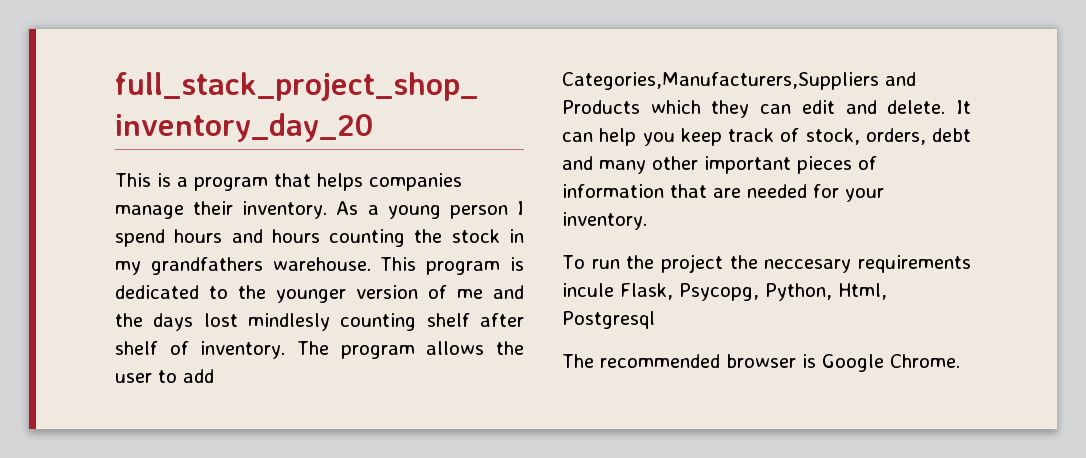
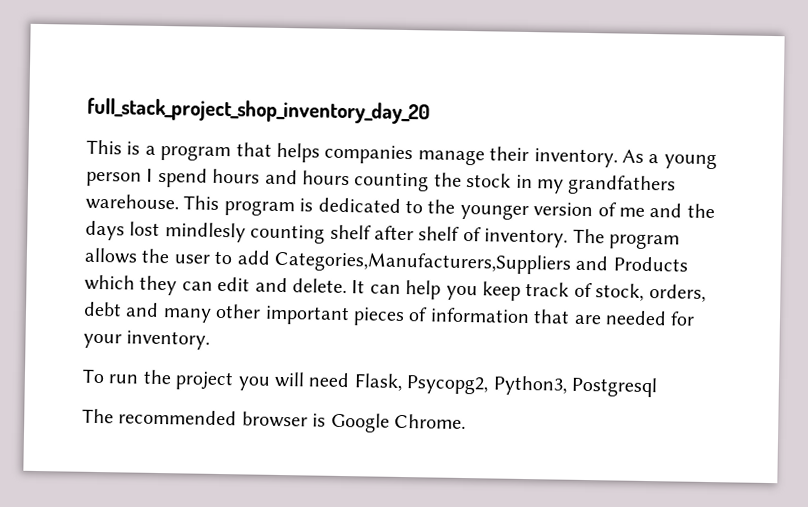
[729,255,971,273] [562,283,887,301] the neccesary requirements incule Flask, Psycopg, Python, Html, -> [237,371,568,396] you will need Flask, Psycopg2, Python3,

